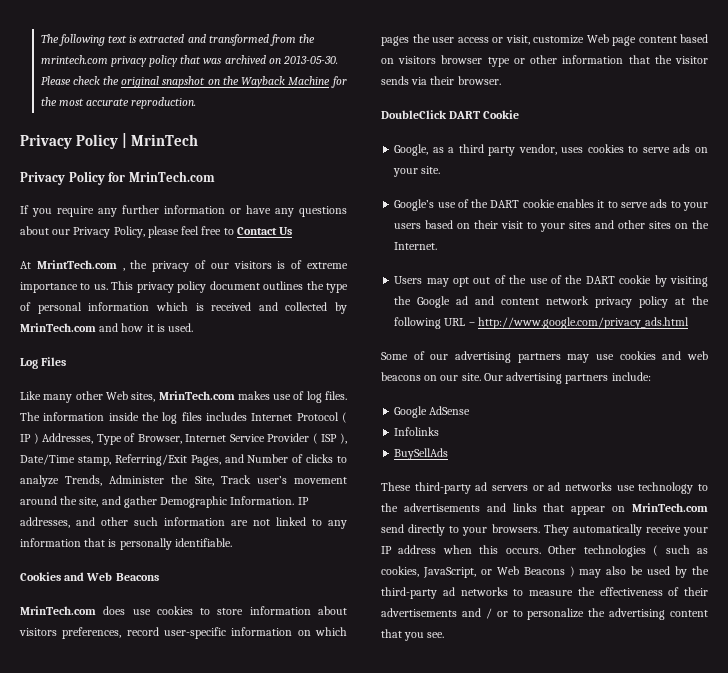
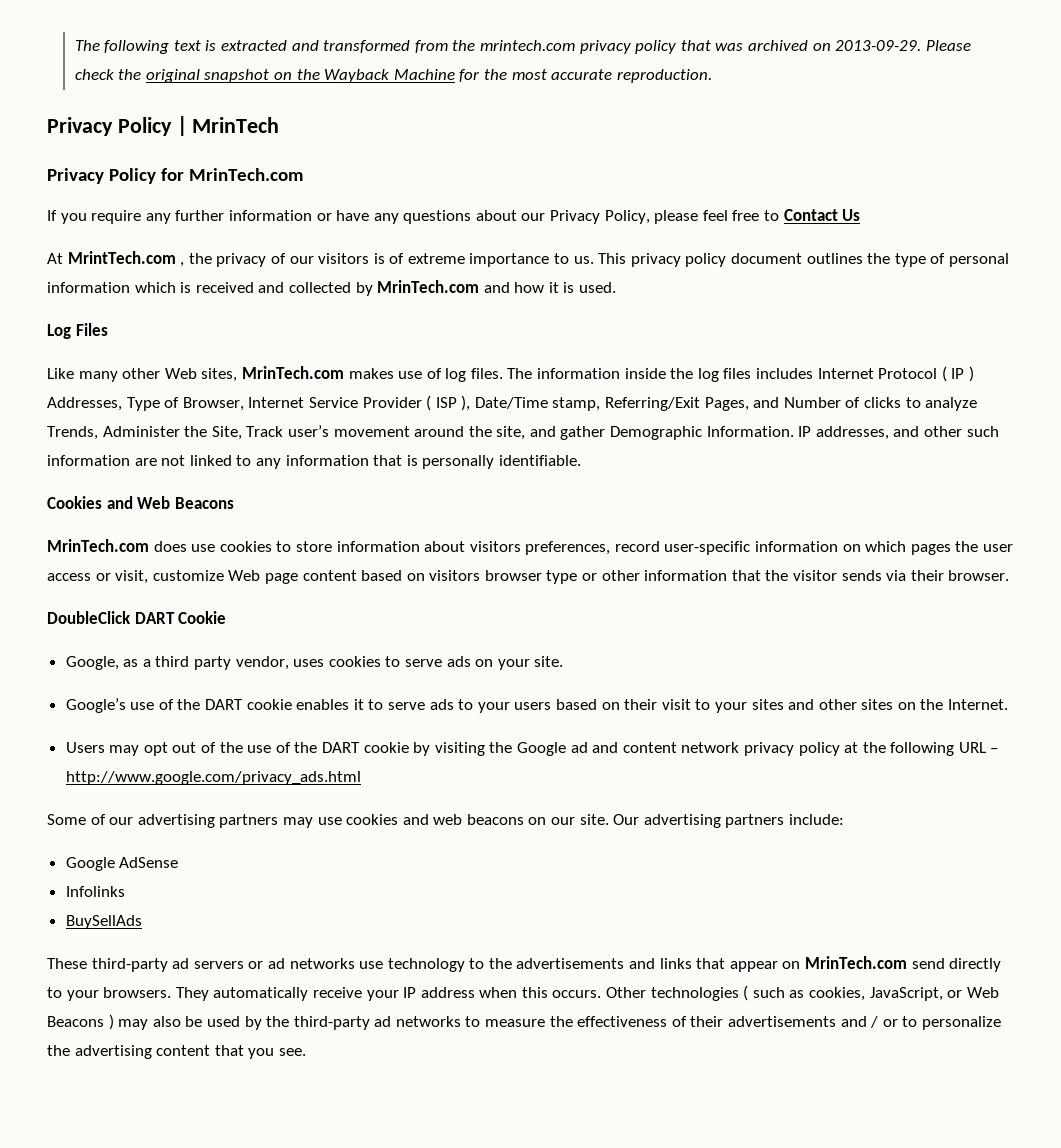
[283,55,339,64] 2013-05-30. -> [835,40,922,51] 2013-09-29.

